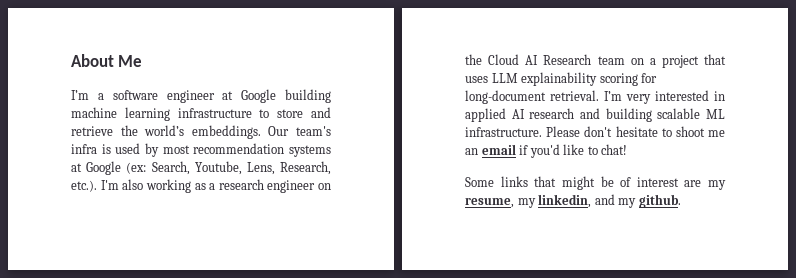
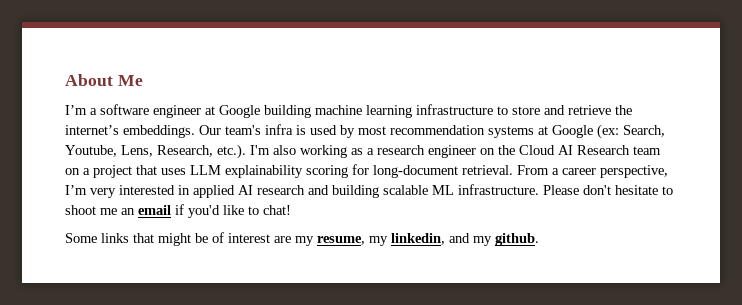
[144,125,185,136] world’s -> [65,125,119,135] internet’s
(599, 95) none -> [517,165,668,178] From a career perspective,

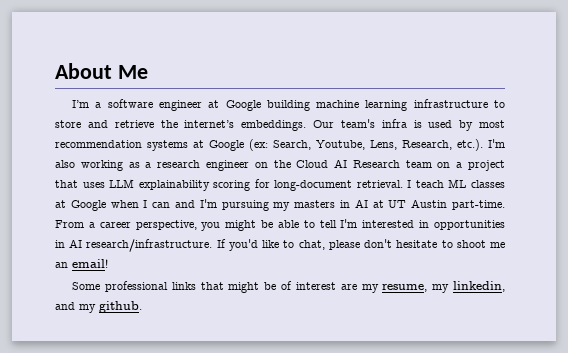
[517,165,668,178] [65,184,579,198] From a career perspective, I’m very interested in applied AI research and building scalable ML infrastructure. Please -> [407,179,506,188] [55,199,506,211] [55,219,506,231] [55,239,360,252] I teach ML classes at Google when I can and I'm pursuing my masters in AI at UT Austin part-time. From a career perspective, you might be able to tell I'm interested in opportunities in AI research/infrastructure. If you'd like to chat, please
[138,204,291,218] email if you'd like to chat! -> [72,259,108,268] email!
(97, 238) none -> [105,281,169,292] professional

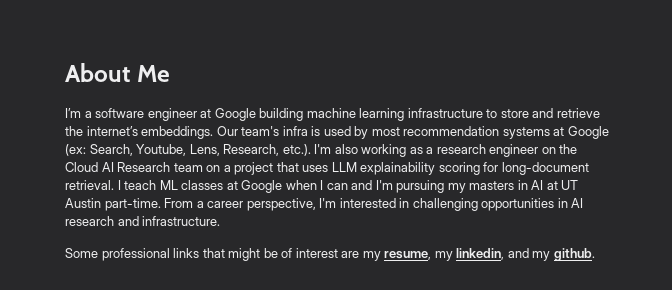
[201,220,337,231] you might be able to tell -> (316, 204) none
(430, 224) none -> [412,198,478,211] challenging
[86,239,505,252] [55,259,108,268] research/infrastructure. If you'd like to chat, please don't hesitate to shoot me an email! -> [65,216,221,226] research and infrastructure.

